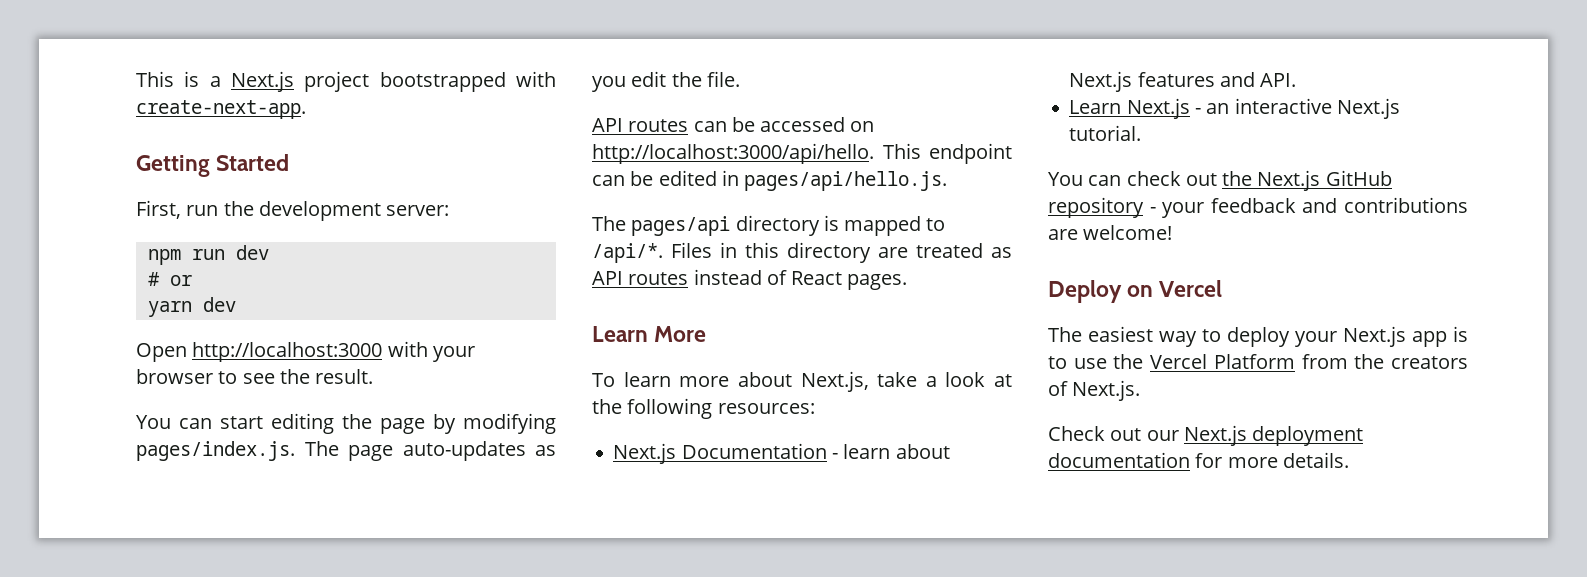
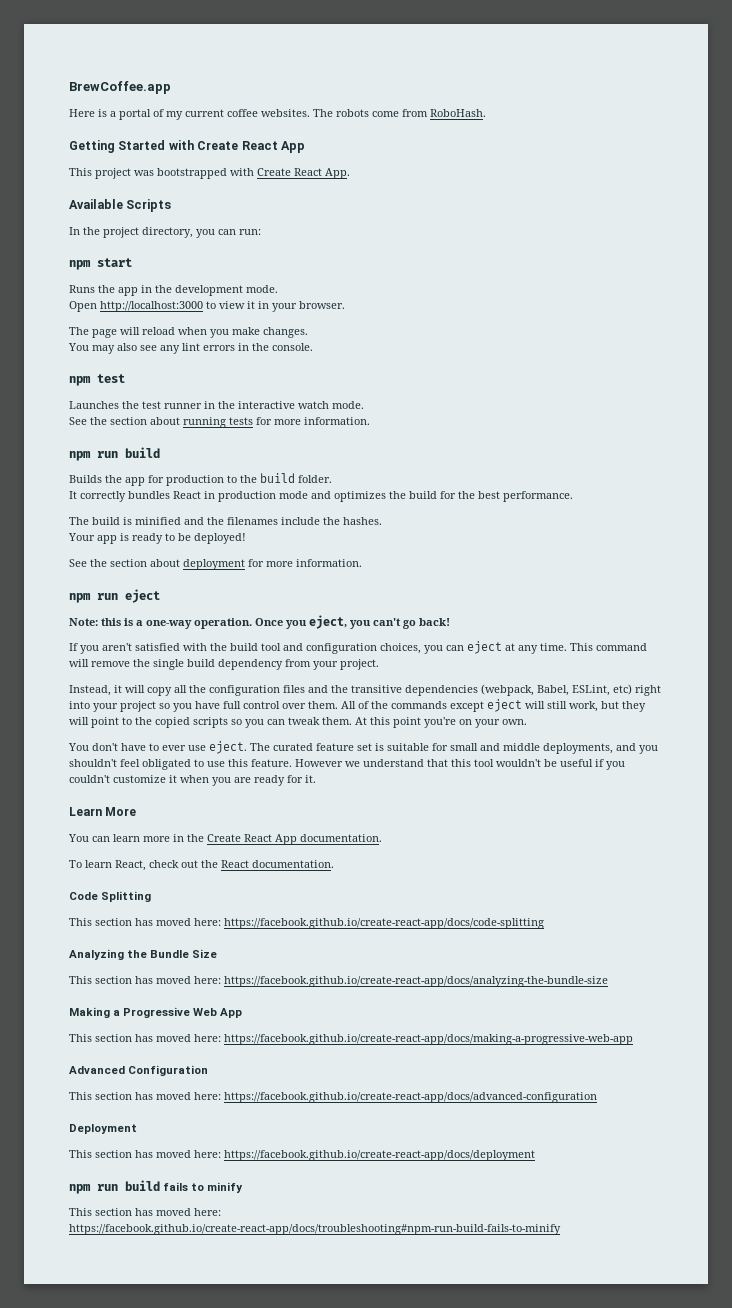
[136,71,556,92] [136,100,306,119] [136,154,290,177] [136,200,450,221] [147,245,269,265] [147,272,192,286] [147,297,236,317] [136,341,475,362] [136,369,374,384] [136,413,556,434] [136,441,556,461] [592,71,740,92] [592,117,875,132] [592,143,1012,164] [592,170,948,191] [592,215,946,236] [592,242,1012,263] [592,269,908,290] [592,326,707,342] [592,371,1012,392] [592,398,815,419] [613,443,950,464] [1069,71,1297,92] [1069,98,1400,119] [1069,125,1142,141] [1048,170,1392,191] [1048,197,1468,218] [1048,225,1173,240] [1048,280,1223,303] [1048,326,1468,347] [1048,354,1468,369] [1048,380,1141,401] [1048,425,1364,446] [1048,452,1349,468] This is a Next.js project bootstrapped with create-next-app. // Getting Started // First, run the development server: // npm run dev // # or // yarn dev // Open http://localhost:3000 with your browser to see the result. // You can start editing the page by modifying pages/index.js. The page auto-updates as you edit the file. // API routes can be accessed on http://localhost:3000/api/hello. This endpoint can be edited in pages/api/hello.js. // The pages/api directory is mapped to /api/*. Files in this directory are treated as API routes instead of React pages. // Learn More // To learn more about Next.js, take a look at the following resources: // Next.js Documentation - learn about Next.js features and API. // Learn Next.js - an interactive Next.js tutorial. // You can check out the Next.js GitHub repository - your feedback and contributions are welcome! // Deploy on Vercel // The easiest way to deploy your Next.js app is to use the Vercel Platform from the creators of Next.js. // Check out our Next.js deployment documentation for more details. -> [69,81,171,94] [69,109,486,120] [69,140,305,153] [69,168,350,179] [69,199,172,212] [69,227,261,238] [69,258,132,270] [69,285,278,296] [69,301,345,312] [69,327,308,338] [68,343,313,354] [69,374,125,386] [69,401,364,409] [69,417,370,428] [69,447,160,461] [69,473,332,486] [69,491,573,502] [69,517,382,525] [68,533,246,544] [69,559,362,570] [69,589,160,603] [69,615,450,629] [69,641,647,654] [69,659,379,670] [69,684,661,696] [69,699,646,712] [69,717,527,728] [68,741,658,754] [69,759,625,770] [69,775,316,786] [69,807,137,816] [68,834,382,845] [69,860,334,871] [69,891,152,902] [69,918,544,929] [69,949,218,960] [69,976,608,987] [69,1007,243,1018] [69,1034,633,1045] [69,1065,209,1076] [69,1092,597,1103] [69,1124,137,1134] [69,1150,535,1161] [69,1180,244,1194] [69,1208,221,1216] [69,1224,561,1235] BrewCoffee.app // Here is a portal of my current coffee websites. The robots come from RoboHash. // Getting Started with Create React App // This project was bootstrapped with Create React App. // Available Scripts // In the project directory, you can run: // npm start // Runs the app in the development mode. // Open http://localhost:3000 to view it in your browser. // The page will reload when you make changes. // You may also see any lint errors in the console. // npm test // Launches the test runner in the interactive watch mode. // See the section about running tests for more information. // npm run build // Builds the app for production to the build folder. // It correctly bundles React in production mode and optimizes the build for the best performance. // The build is minified and the filenames include the hashes. // Your app is ready to be deployed! // See the section about deployment for more information. // npm run eject // Note: this is a one-way operation. Once you eject, you can't go back! // If you aren't satisfied with the build tool and configuration choices, you can eject at any time. This command will remove the single build dependency from your project. // Instead, it will copy all the configuration files and the transitive dependencies (webpack, Babel, ESLint, etc) right into your project so you have full control over them. All of the commands except eject will still work, but they will point to the copied scripts so you can tweak them. At this point you're on your own. // You don't have to ever use eject. The curated feature set is suitable for small and middle deployments, and you shouldn't feel obligated to use this feature. However we understand that this tool wouldn't be useful if you couldn't customize it when you are ready for it. // Learn More // You can learn more in the Create React App documentation. // To learn React, check out the React documentation. // Code Splitting // This section has moved here: https://facebook.github.io/create-react-app/docs/code-splitting // Analyzing the Bundle Size // This section has moved here: https://facebook.github.io/create-react-app/docs/analyzing-the-bundle-size // Making a Progressive Web App // This section has moved here: https://facebook.github.io/create-react-app/docs/making-a-progressive-web-app // Advanced Configuration // This section has moved here: https://facebook.github.io/create-react-app/docs/advanced-configuration // Deployment // This section has moved here: https://facebook.github.io/create-react-app/docs/deployment // npm run build fails to minify // This section has moved here: https://facebook.github.io/create-react-app/docs/troubleshooting#npm-run-build-fails-to-minify

